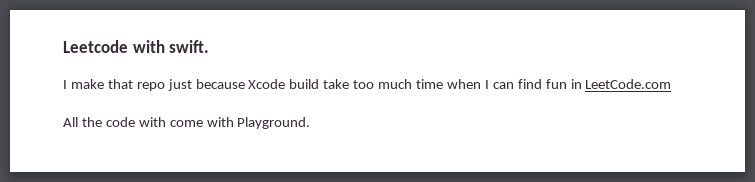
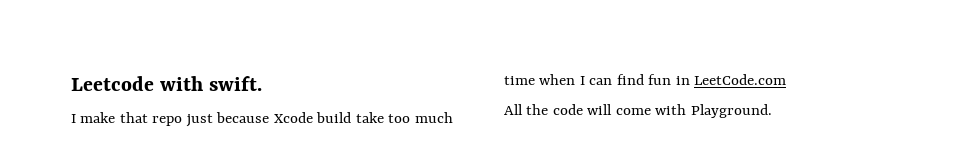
[138,117,166,127] with -> [587,104,613,115] will

